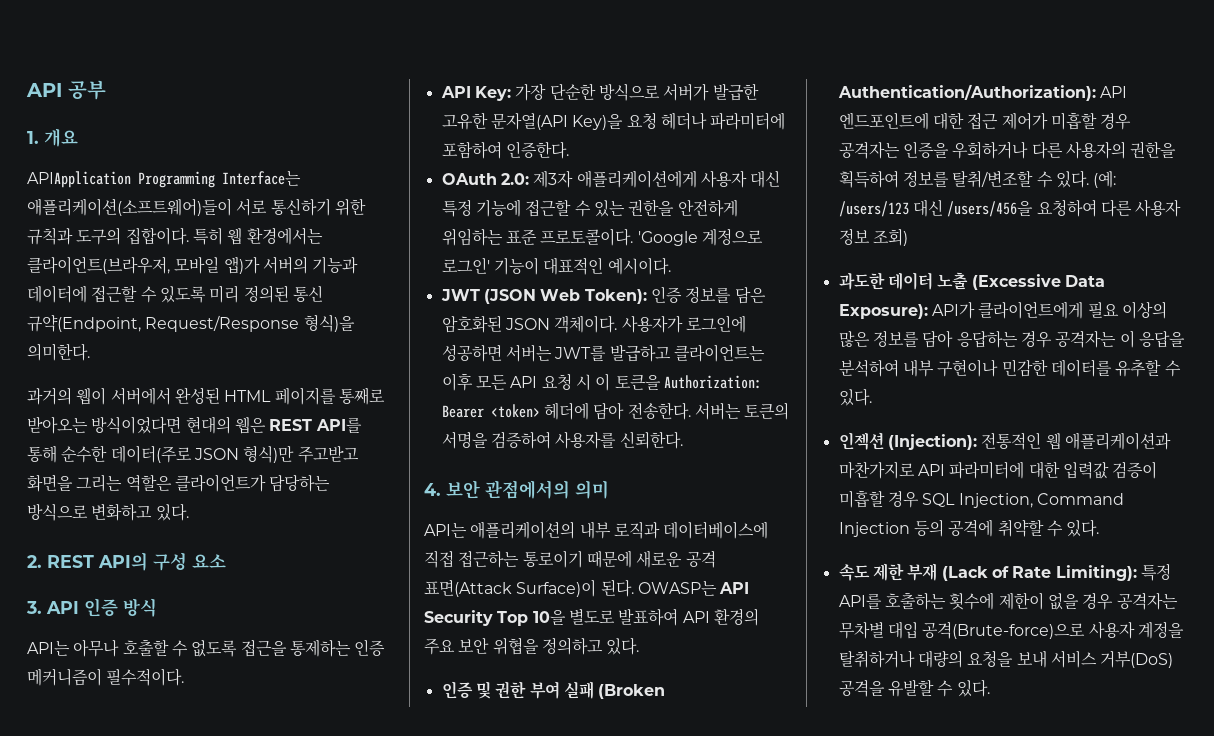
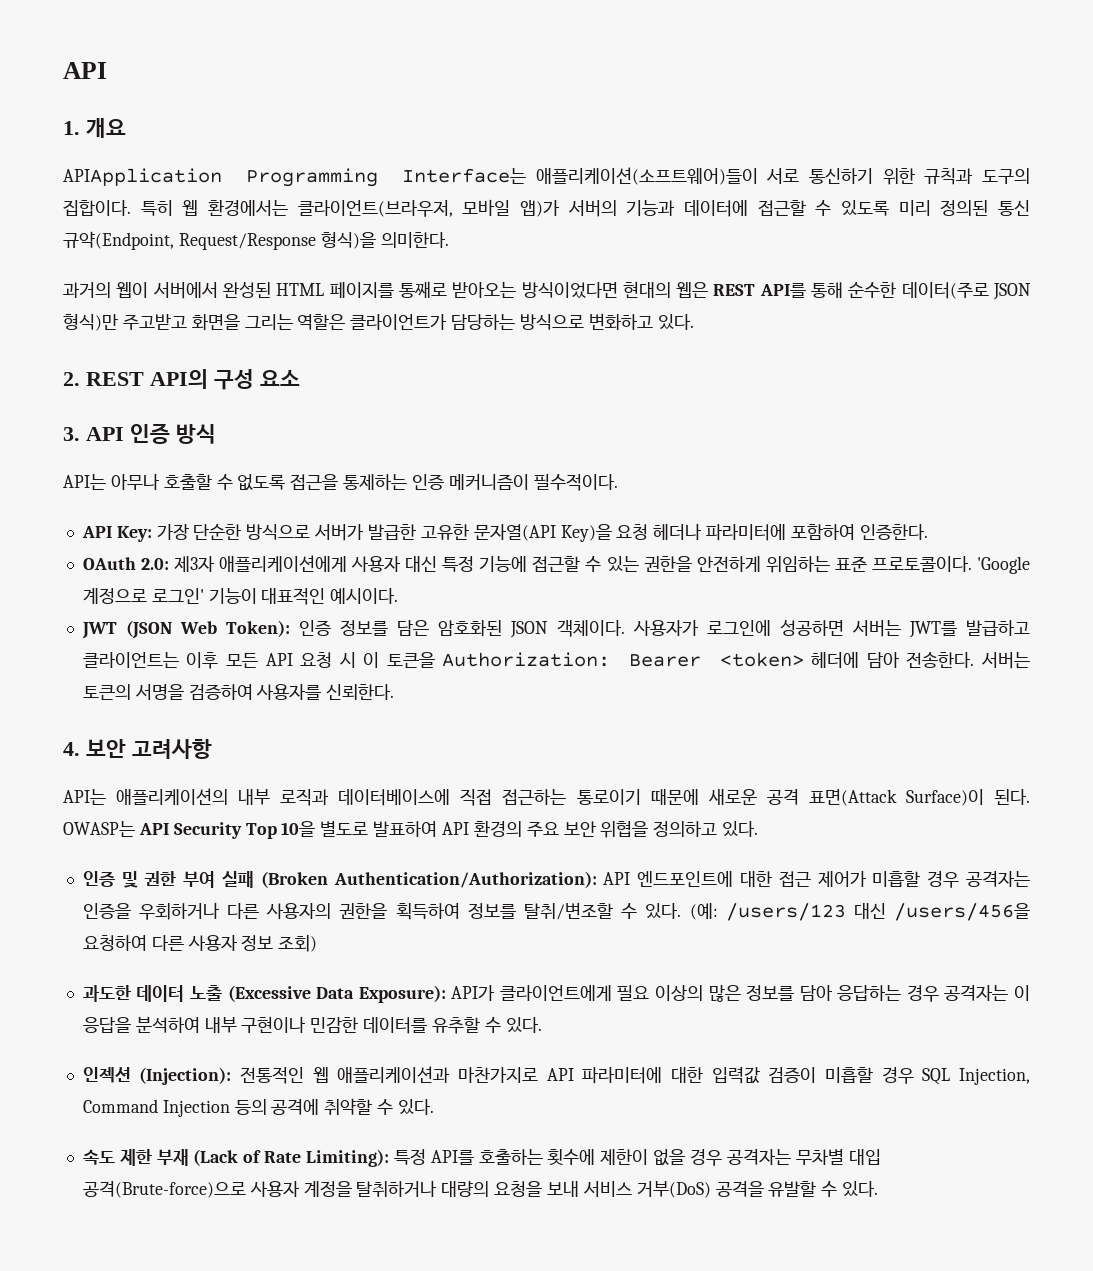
[26,80,106,100] API 공부 -> [63,62,107,79] API
[485,480,609,499] 관점에서의 의미 -> [132,739,212,759] 고려사항

